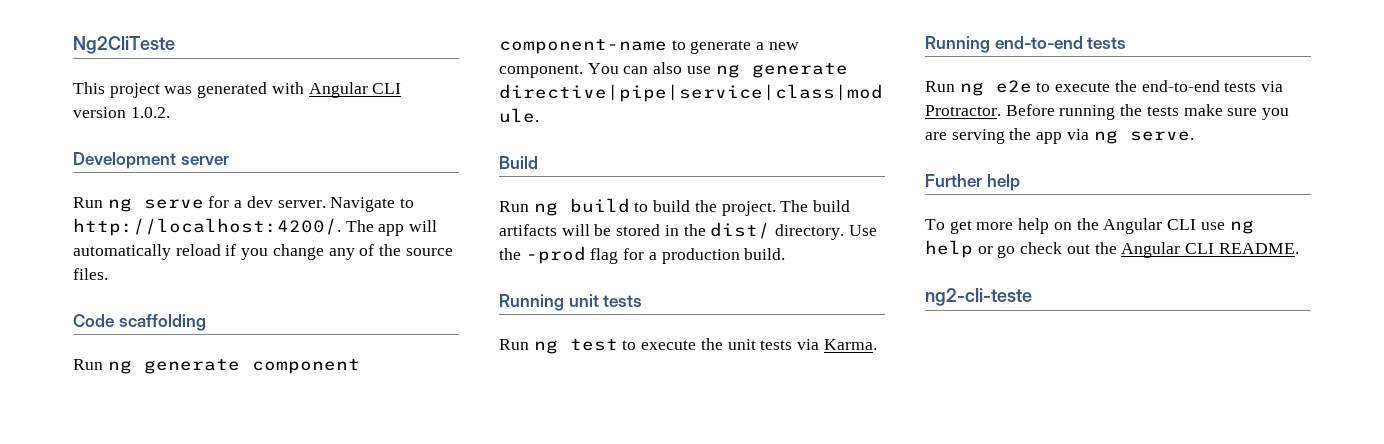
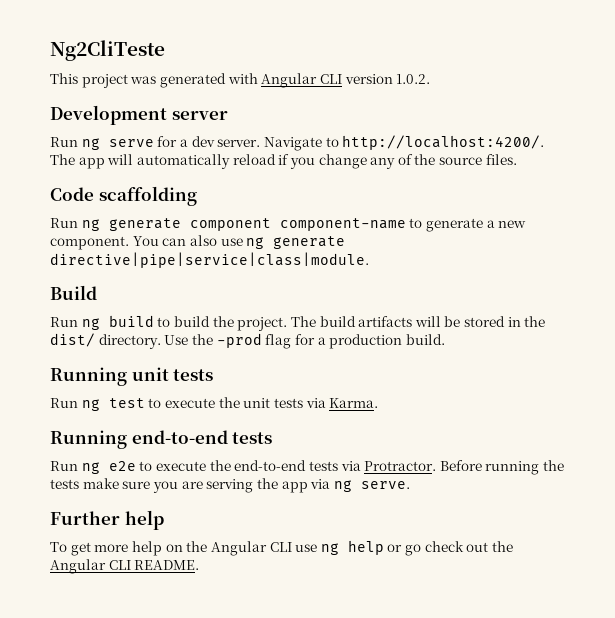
[925,288,1032,306] // ng2-cli-teste -> (200, 565) none

